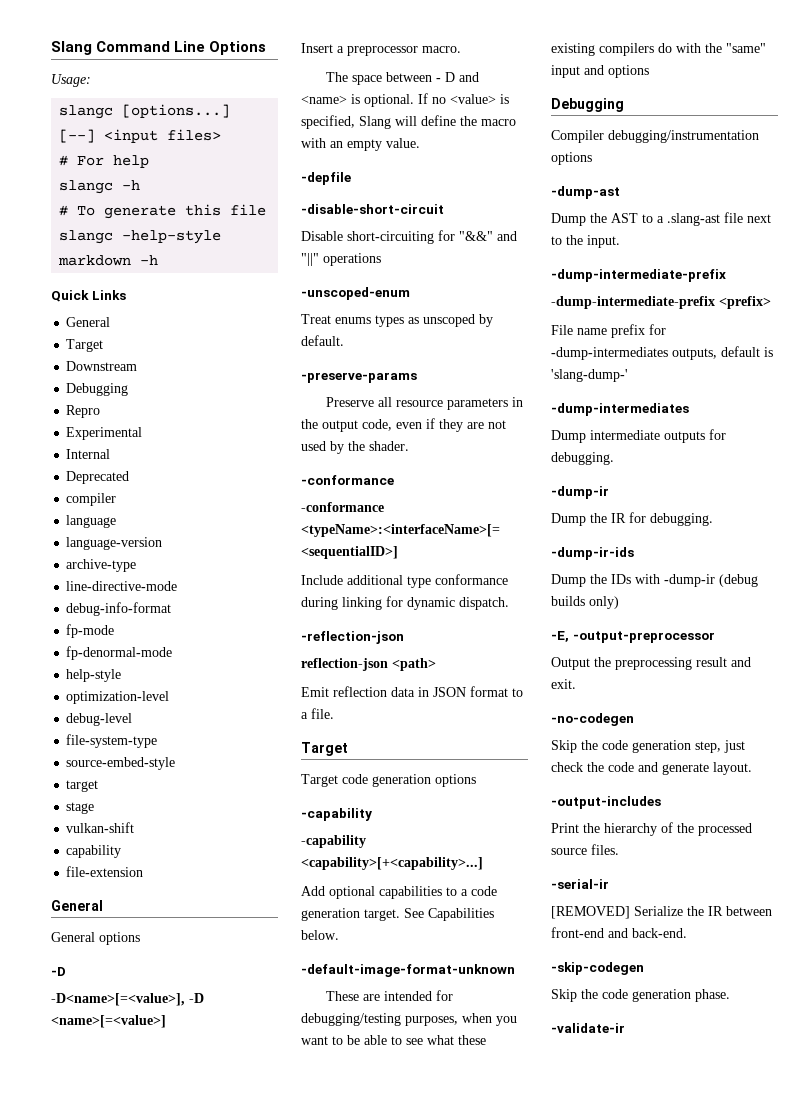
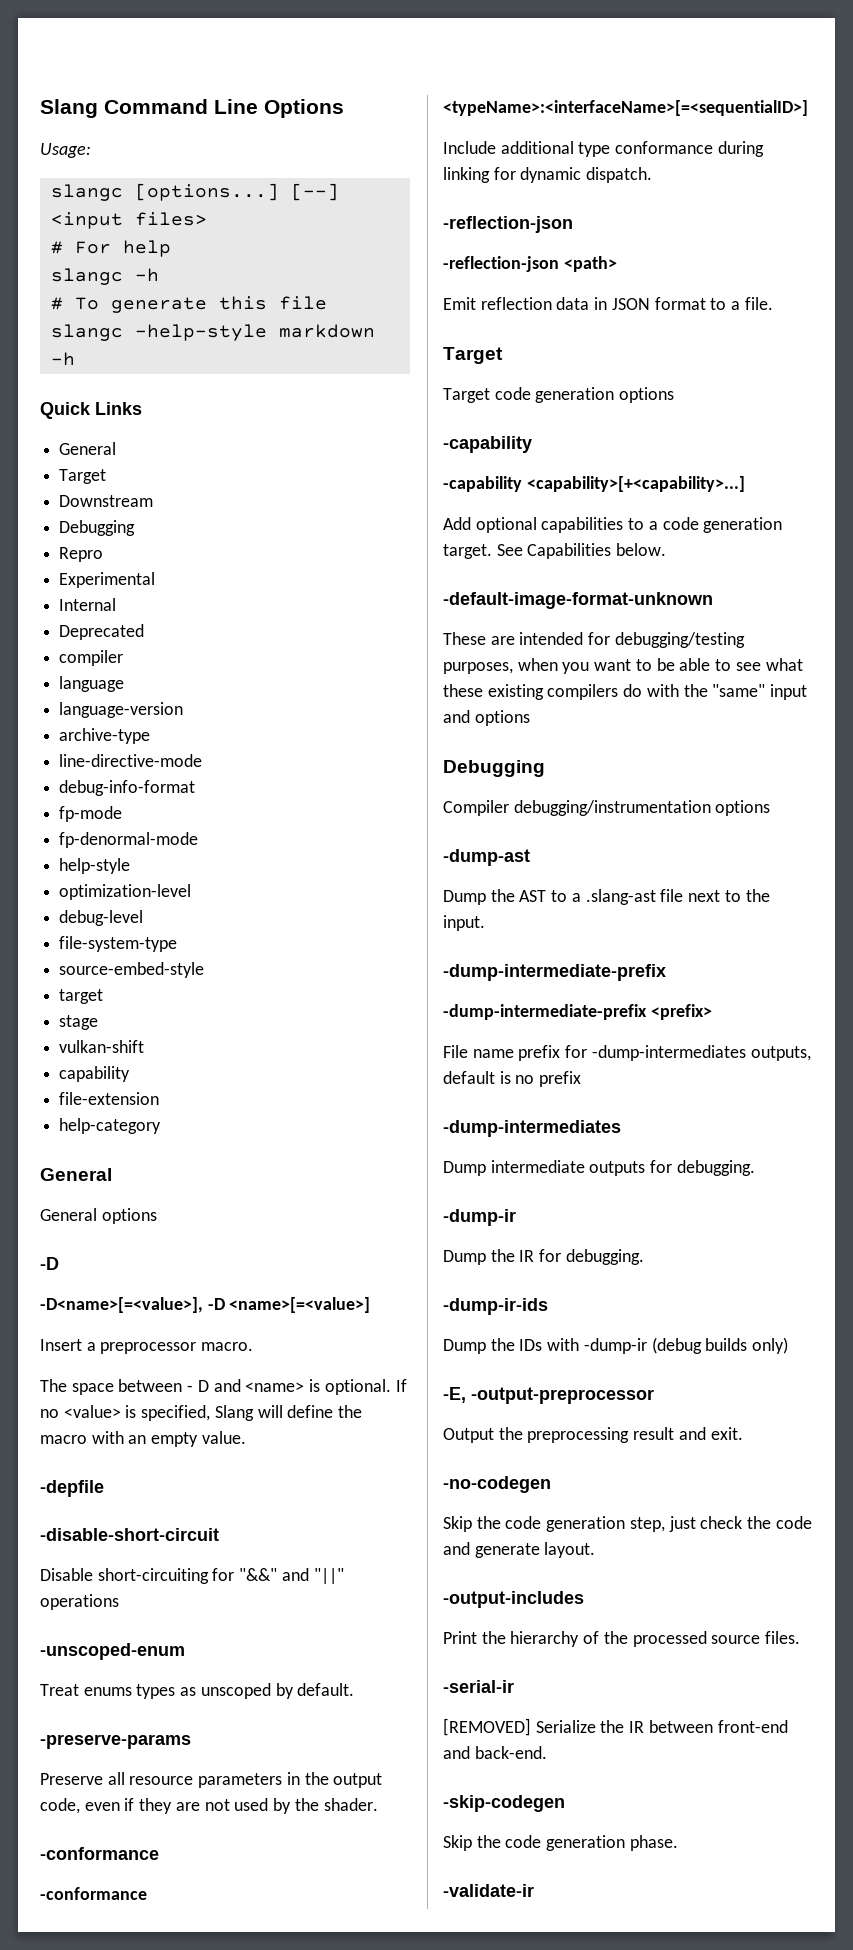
(144, 871) none -> [59,1118,162,1134] // help-category
[301,658,388,671] reflection-json -> [443,256,559,272] -reflection-json
[551,369,628,382] 'slang-dump-' -> [515,1071,582,1087] no prefix

